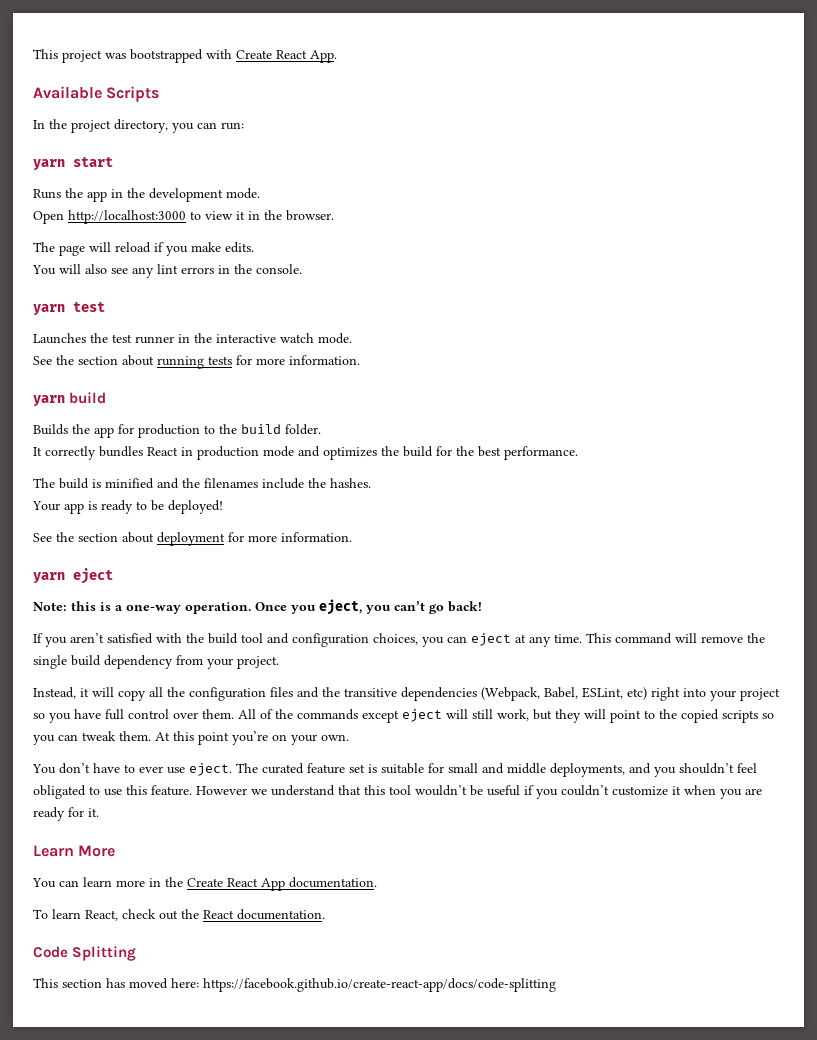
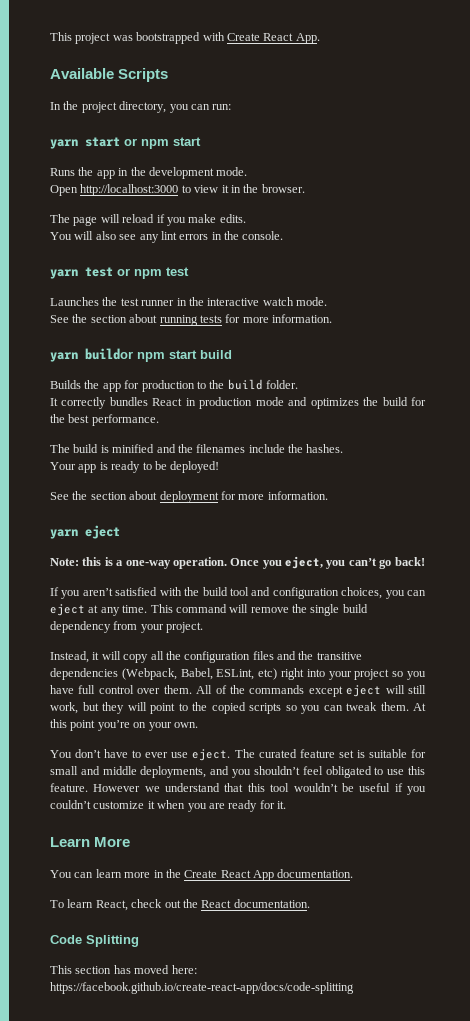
(113, 162) none -> [124,137,201,149] or npm start
(105, 307) none -> [117,267,189,279] or npm test
(65, 400) none -> [85,348,197,362] buildor npm start

